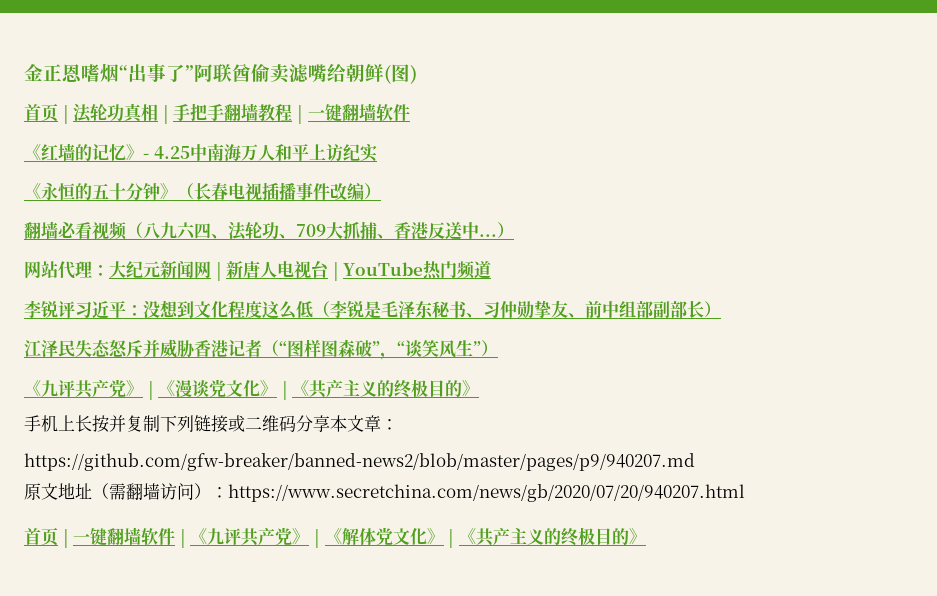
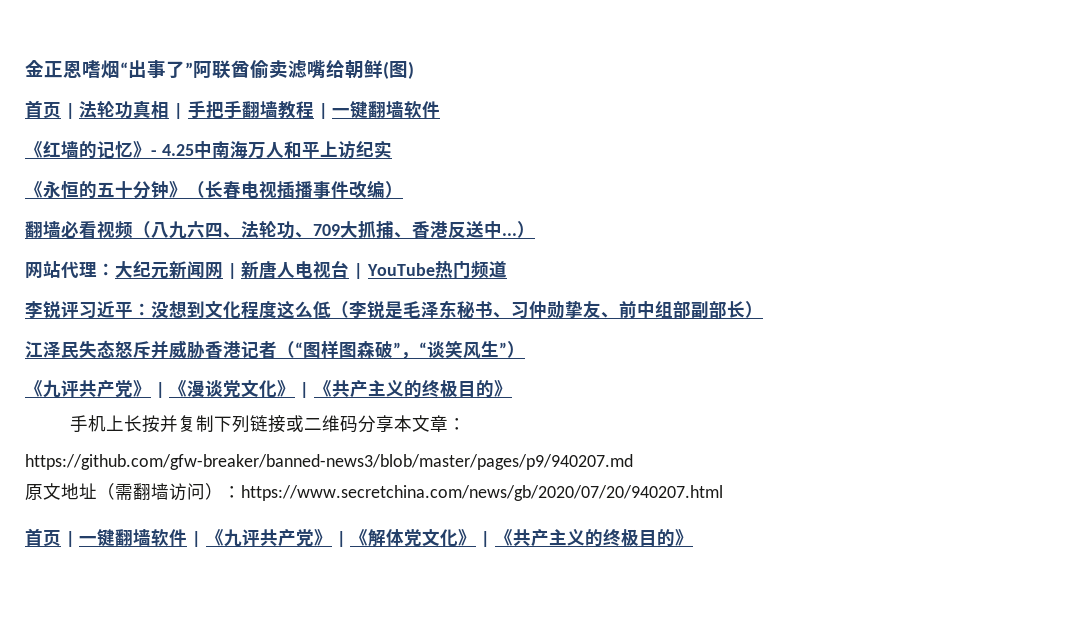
[24,453,695,471] https://github.com/gfw-breaker/banned-news2/blob/master/pages/p9/940207.md -> [25,454,633,470] https://github.com/gfw-breaker/banned-news3/blob/master/pages/p9/940207.md

